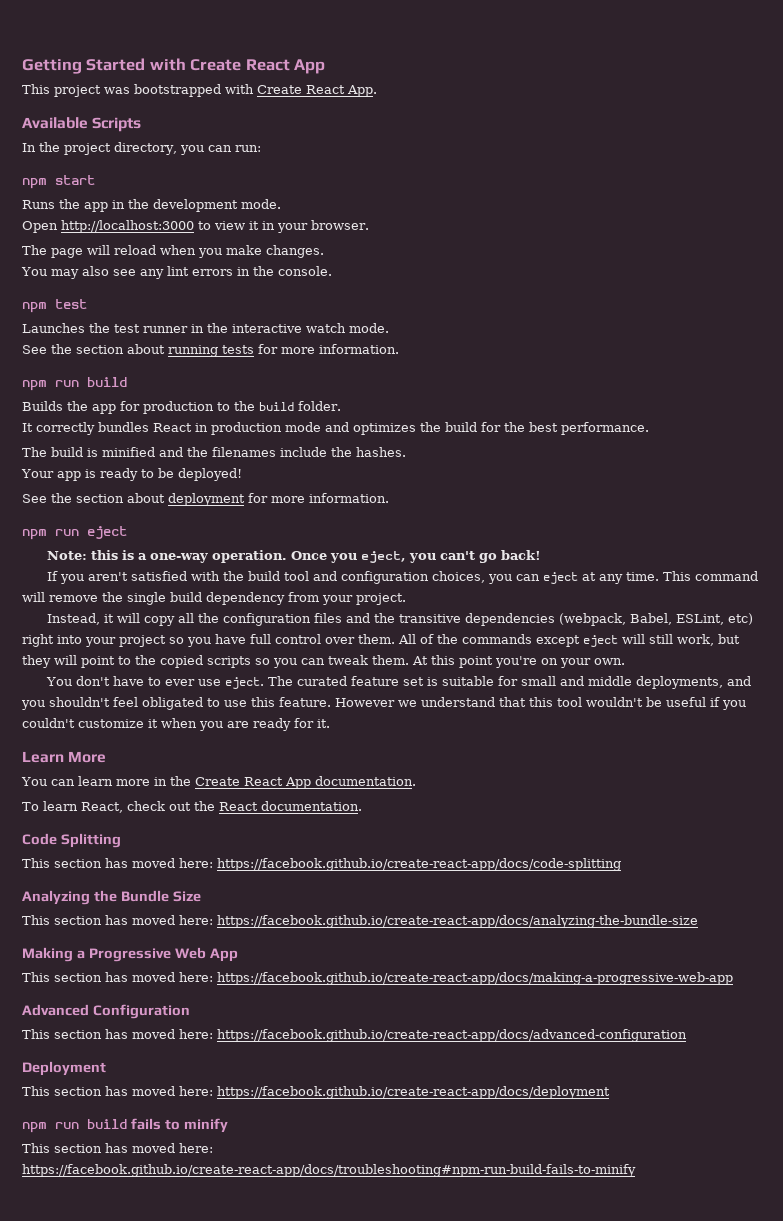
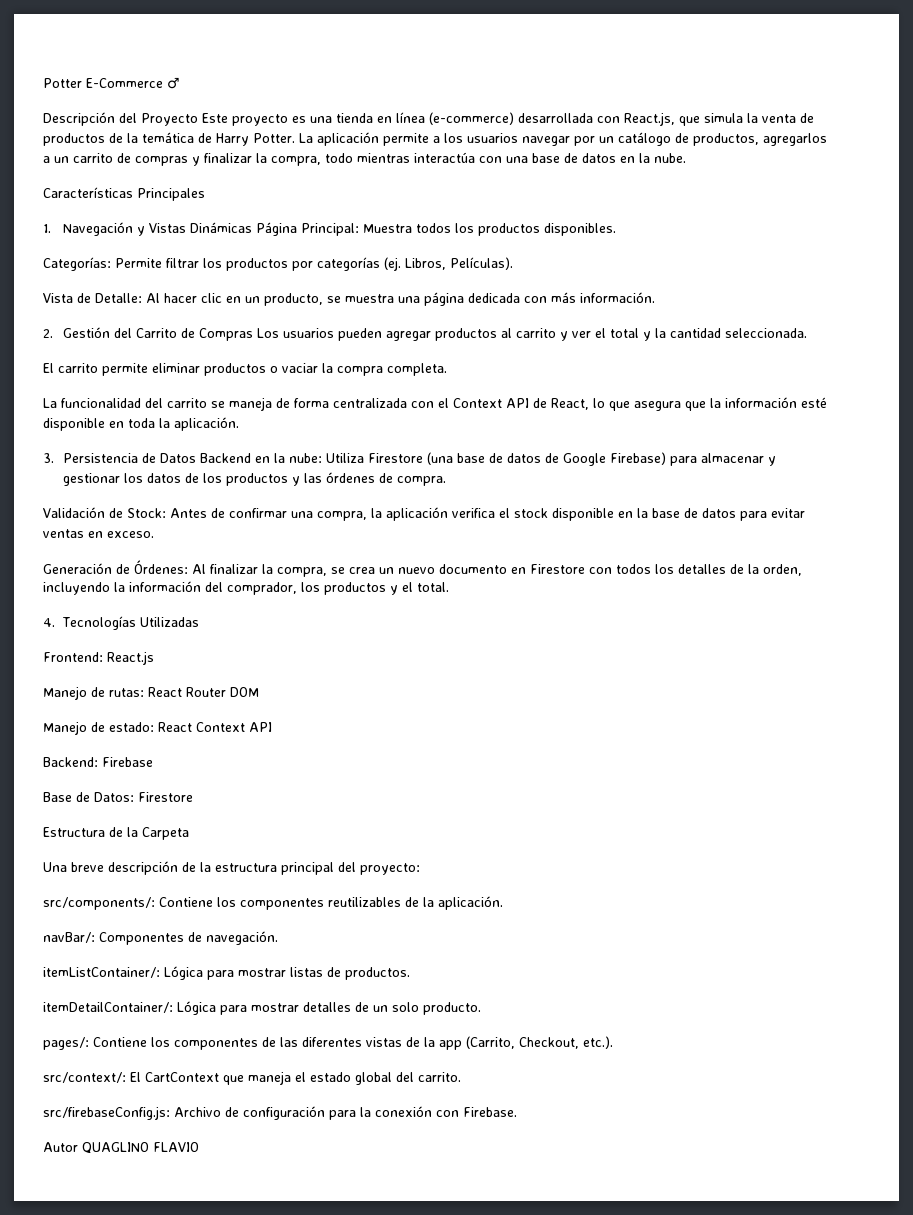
[22,58,326,74] [22,84,377,97] [22,117,142,132] [22,142,261,155] [22,175,95,189] [22,199,281,212] [22,220,369,233] [22,245,324,258] [21,266,332,279] [22,299,87,313] [22,323,389,333] [22,344,399,357] [22,377,127,391] [22,401,341,414] [22,422,649,435] [22,447,406,457] [21,468,242,481] [22,493,389,506] [22,526,127,540] [47,550,542,563] [47,571,759,584] [22,592,406,605] [47,613,754,626] [22,634,740,647] [22,655,625,668] [46,676,752,689] [21,697,746,710] [22,718,330,731] [22,751,107,763] [21,776,416,789] [22,801,362,813] [22,833,121,848] [22,858,621,871] [22,890,201,905] [22,915,698,928] [22,947,238,962] [22,972,733,985] [22,1004,190,1019] [22,1029,687,1042] [22,1061,106,1076] [22,1086,610,1099] [22,1118,228,1133] [22,1143,213,1153] [22,1164,636,1177] Getting Started with Create React App // This project was bootstrapped with Create React App. // Available Scripts // In the project directory, you can run: // npm start // Runs the app in the development mode. // Open http://localhost:3000 to view it in your browser. // The page will reload when you make changes. // You may also see any lint errors in the console. // npm test // Launches the test runner in the interactive watch mode. // See the section about running tests for more information. // npm run build // Builds the app for production to the build folder. // It correctly bundles React in production mode and optimizes the build for the best performance. // The build is minified and the filenames include the hashes. // Your app is ready to be deployed! // See the section about deployment for more information. // npm run eject // Note: this is a one-way operation. Once you eject, you can't go back! // If you aren't satisfied with the build tool and configuration choices, you can eject at any time. This command will remove the single build dependency from your project. // Instead, it will copy all the configuration files and the transitive dependencies (webpack, Babel, ESLint, etc) right into your project so you have full control over them. All of the commands except eject will still work, but they will point to the copied scripts so you can tweak them. At this point you're on your own. // You don't have to ever use eject. The curated feature set is suitable for small and middle deployments, and you shouldn't feel obligated to use this feature. However we understand that this tool wouldn't be useful if you couldn't customize it when you are ready for it. // Learn More // You can learn more in the Create React App documentation. // To learn React, check out the React documentation. // Code Splitting // This section has moved here: https://facebook.github.io/create-react-app/docs/code-splitting // Analyzing the Bundle Size // This section has moved here: https://facebook.github.io/create-react-app/docs/analyzing-the-bundle-size // Making a Progressive Web App // This section has moved here: https://facebook.github.io/create-react-app/docs/making-a-progressive-web-app // Advanced Configuration // This section has moved here: https://facebook.github.io/create-react-app/docs/advanced-configuration // Deployment // This section has moved here: https://facebook.github.io/create-react-app/docs/deployment // npm run build fails to minify // This section has moved here: https://facebook.github.io/create-react-app/docs/troubleshooting#npm-run-build-fails-to-minify -> [43,77,180,89] [43,112,814,126] [43,132,827,146] [43,152,686,166] [43,187,205,201] [43,222,616,236] [43,257,513,271] [43,292,655,306] [43,327,807,341] [43,363,447,376] [43,397,827,411] [43,417,239,431] [43,452,776,466] [62,472,446,486] [43,507,805,521] [43,529,154,538] [43,560,802,577] [43,581,449,595] [43,616,199,630] [43,651,154,665] [43,686,259,700] [43,721,272,735] [43,757,153,767] [43,792,193,802] [43,827,189,840] [43,861,420,875] [43,896,503,910] [43,931,278,945] [43,966,410,980] [43,1001,481,1015] [43,1036,613,1050] [43,1071,461,1085] [43,1106,517,1120] [43,1142,199,1154] Potter E-Commerce ♂ // Descripción del Proyecto Este proyecto es una tienda en línea (e-commerce) desarrollada con React.js, que simula la venta de productos de la temática de Harry Potter. La aplicación permite a los usuarios navegar por un catálogo de productos, agregarlos a un carrito de compras y finalizar la compra, todo mientras interactúa con una base de datos en la nube. // Características Principales // 1. Navegación y Vistas Dinámicas Página Principal: Muestra todos los productos disponibles. // Categorías: Permite filtrar los productos por categorías (ej. Libros, Películas). // Vista de Detalle: Al hacer clic en un producto, se muestra una página dedicada con más información. // 2. Gestión del Carrito de Compras Los usuarios pueden agregar productos al carrito y ver el total y la cantidad seleccionada. // El carrito permite eliminar productos o vaciar la compra completa. // La funcionalidad del carrito se maneja de forma centralizada con el Context API de React, lo que asegura que la información esté disponible en toda la aplicación. // 3. Persistencia de Datos Backend en la nube: Utiliza Firestore (una base de datos de Google Firebase) para almacenar y gestionar los datos de los productos y las órdenes de compra. // Validación de Stock: Antes de confirmar una compra, la aplicación verifica el stock disponible en la base de datos para evitar ventas en exceso. // Generación de Órdenes: Al finalizar la compra, se crea un nuevo documento en Firestore con todos los detalles de la orden, incluyendo la información del comprador, los productos y el total. // 4. Tecnologías Utilizadas // Frontend: React.js // Manejo de rutas: React Router DOM // Manejo de estado: React Context API // Backend: Firebase // Base de Datos: Firestore // Estructura de la Carpeta // Una breve descripción de la estructura principal del proyecto: // src/components/: Contiene los componentes reutilizables de la aplicación. // navBar/: Componentes de navegación. // itemListContainer/: Lógica para mostrar listas de productos. // itemDetailContainer/: Lógica para mostrar detalles de un solo producto. // pages/: Contiene los componentes de las diferentes vistas de la app (Carrito, Checkout, etc.). // src/context/: El CartContext que maneja el estado global del carrito. // src/firebaseConfig.js: Archivo de configuración para la conexión con Firebase. // Autor QUAGLINO FLAVIO

